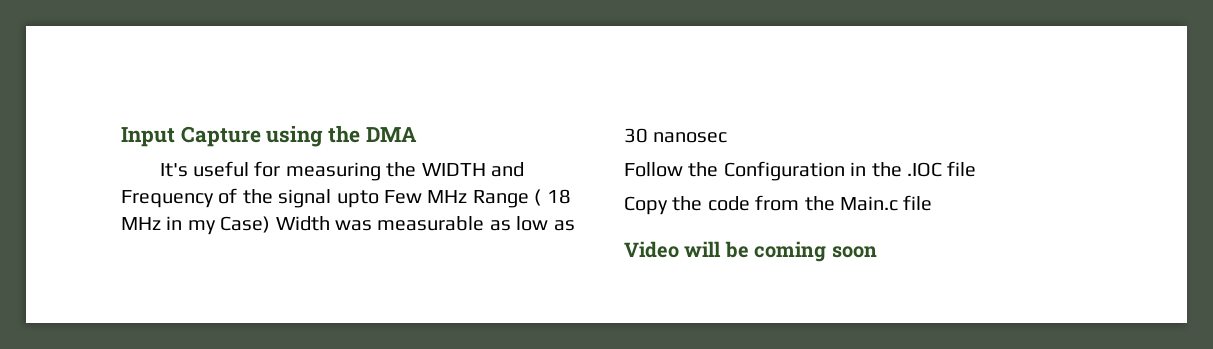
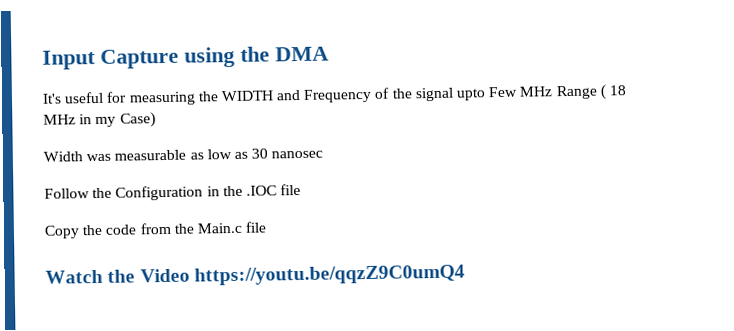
(271, 224) none -> (156, 120) //
[624,241,877,262] Video will be coming soon -> [45,264,465,286] Watch the Video https://youtu.be/qqzZ9C0umQ4

